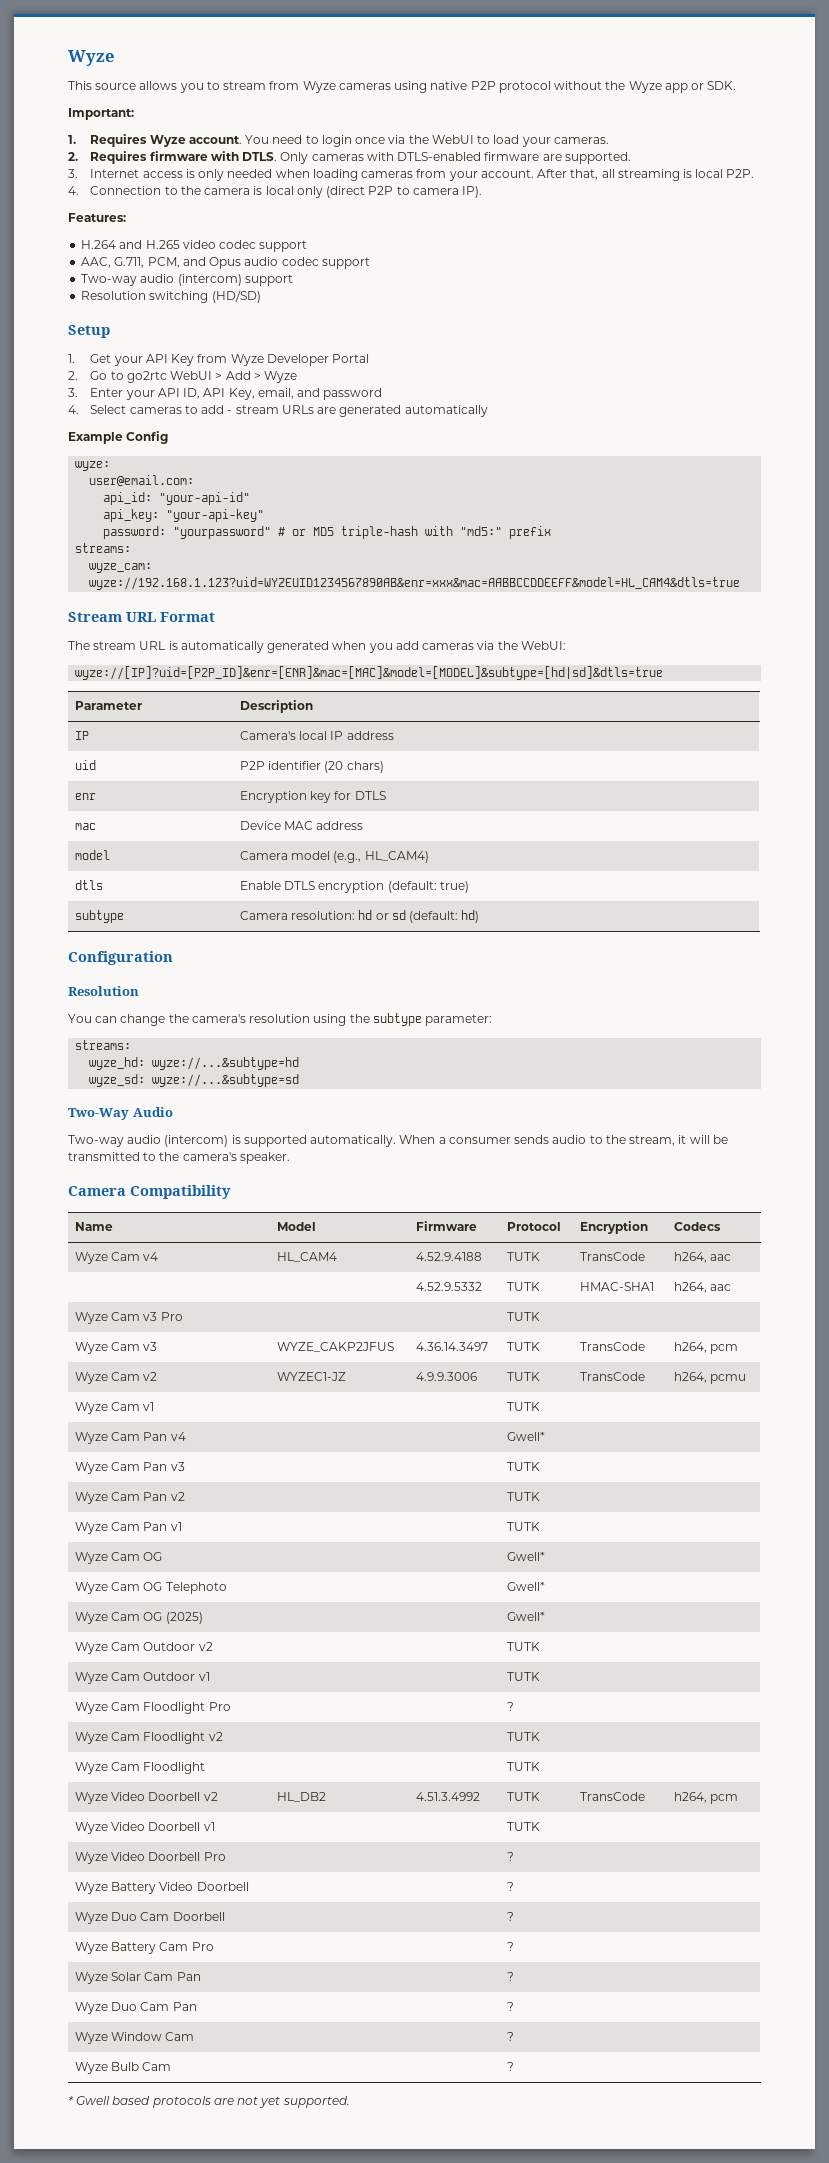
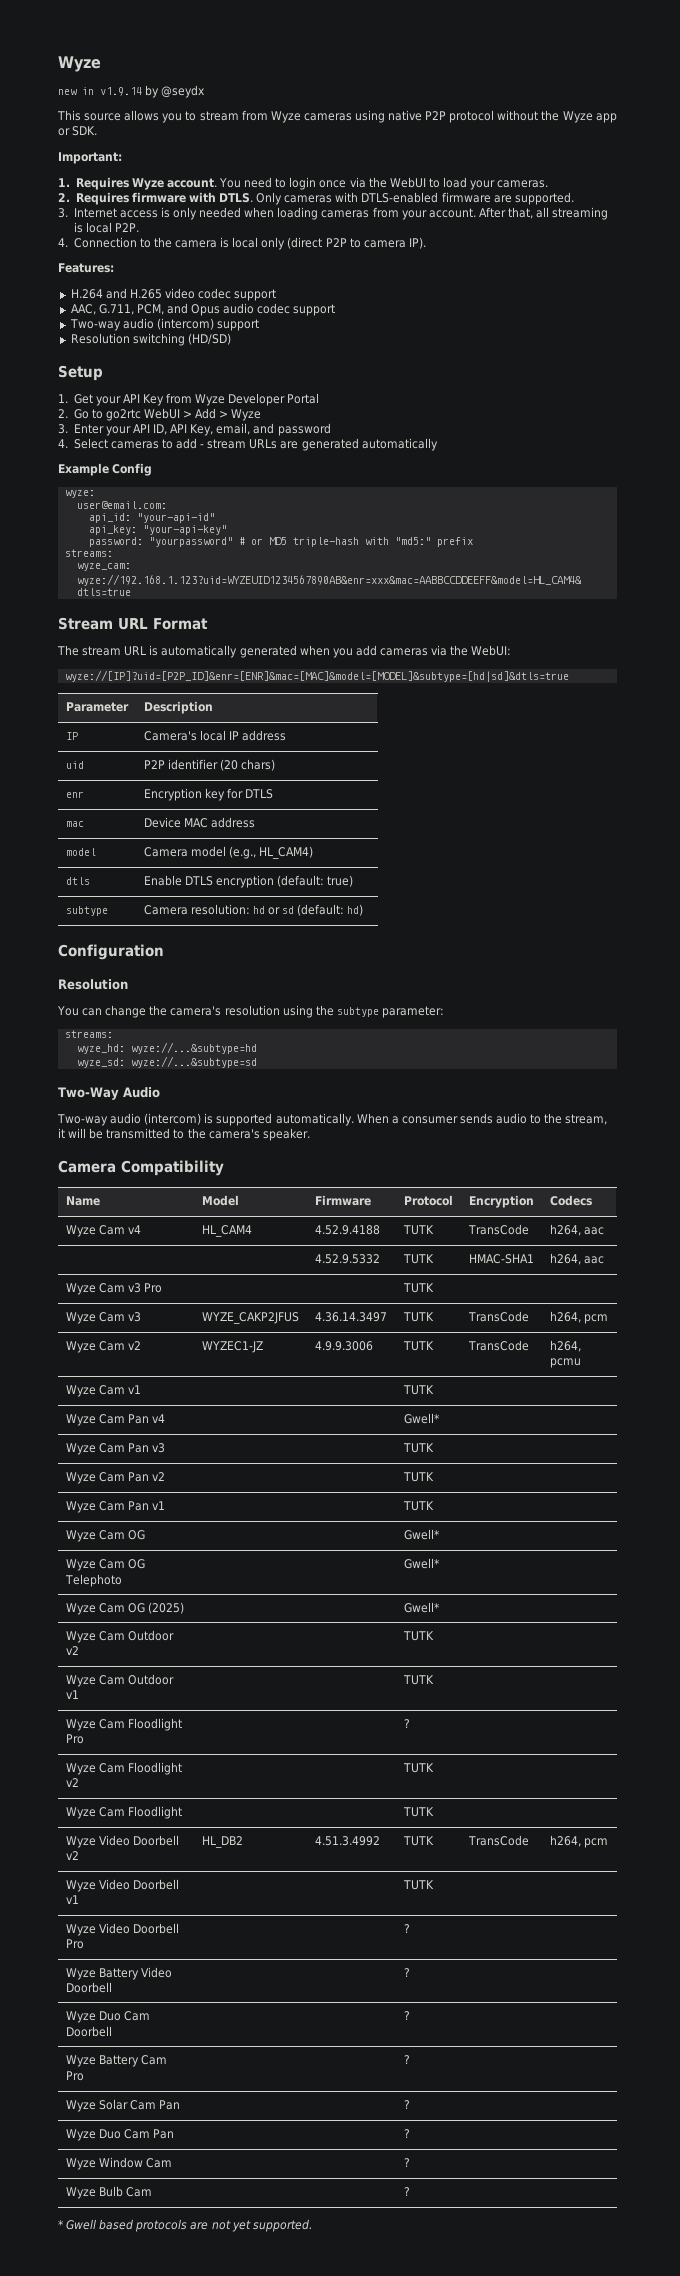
[68,50,114,66] Wyze -> [58,56,101,72] [58,85,206,98] Wyze // new in v1.9.14 by @seydx

